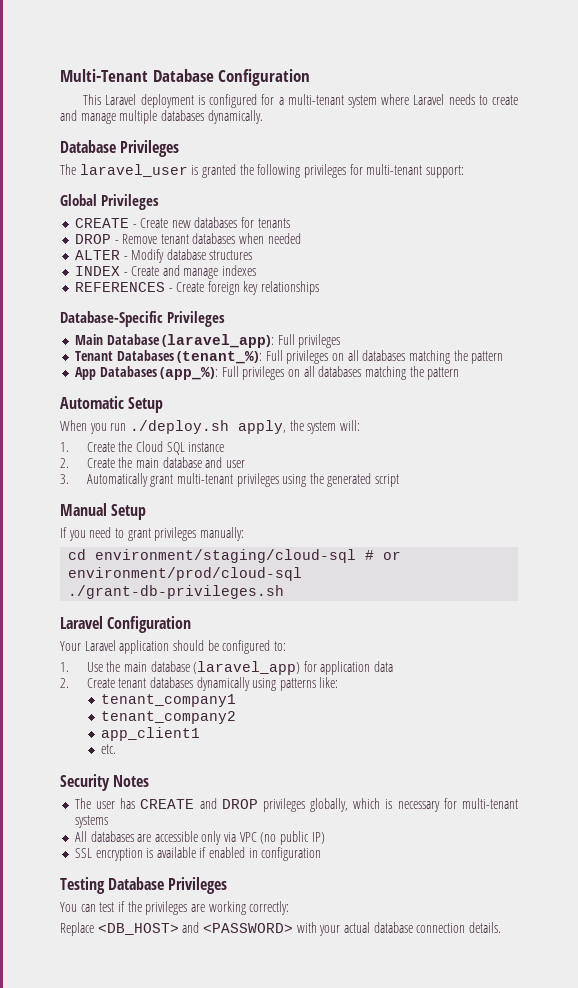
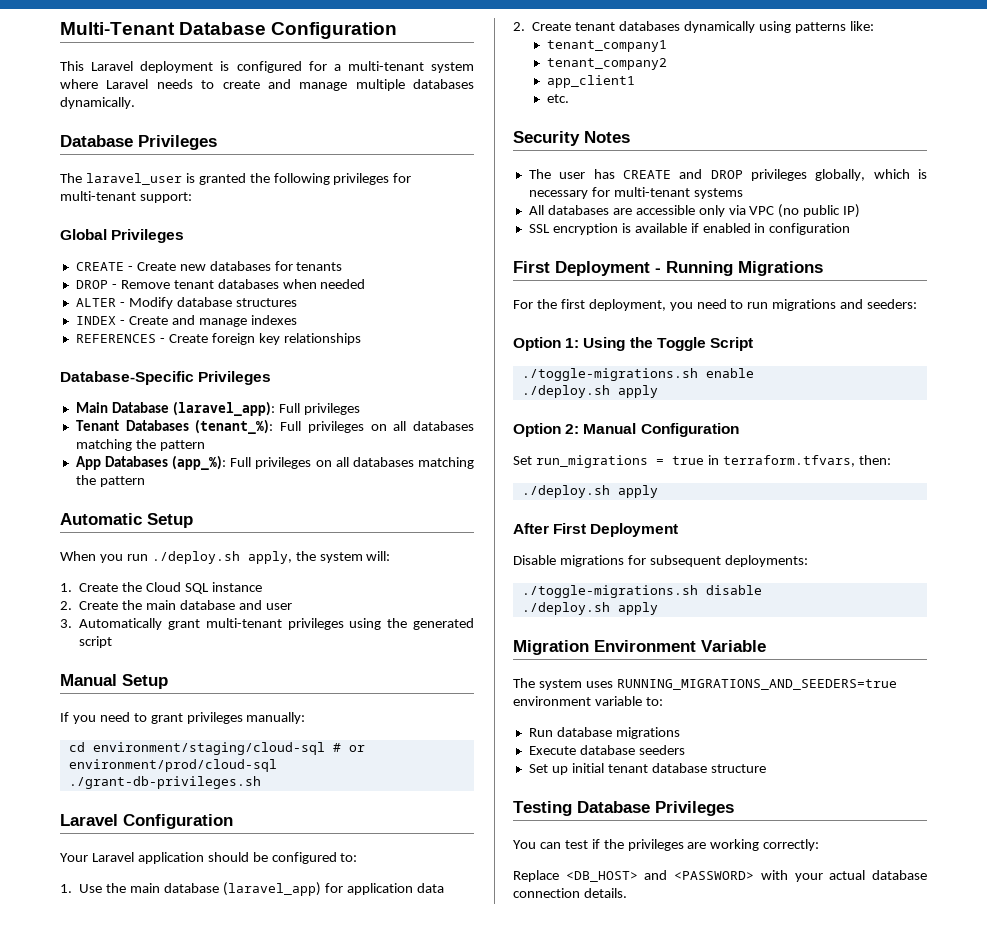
(322, 854) none -> [513,261,823,276] [513,299,918,311] [513,337,753,351] [521,368,754,381] [521,385,658,398] [513,423,739,437] [513,455,891,468] [521,485,658,498] [513,523,679,537] [513,555,808,567] [521,585,762,598] [521,602,658,615] [513,640,766,655] [513,678,897,690] [513,696,663,706] [528,727,680,739] [528,745,685,755] [528,763,766,775] // First Deployment - Running Migrations // For the first deployment, you need to run migrations and seeders: // Option 1: Using the Toggle Script // ./toggle-migrations.sh enable // ./deploy.sh apply // Option 2: Manual Configuration // Set run_migrations = true in terraform.tfvars, then: // ./deploy.sh apply // After First Deployment // Disable migrations for subsequent deployments: // ./toggle-migrations.sh disable // ./deploy.sh apply // Migration Environment Variable // The system uses RUNNING_MIGRATIONS_AND_SEEDERS=true environment variable to: // Run database migrations // Execute database seeders // Set up initial tenant database structure

